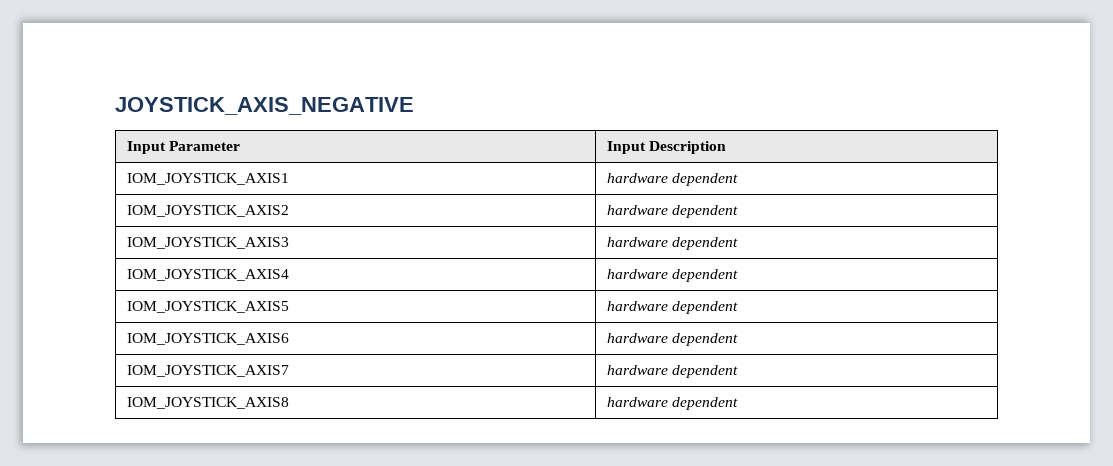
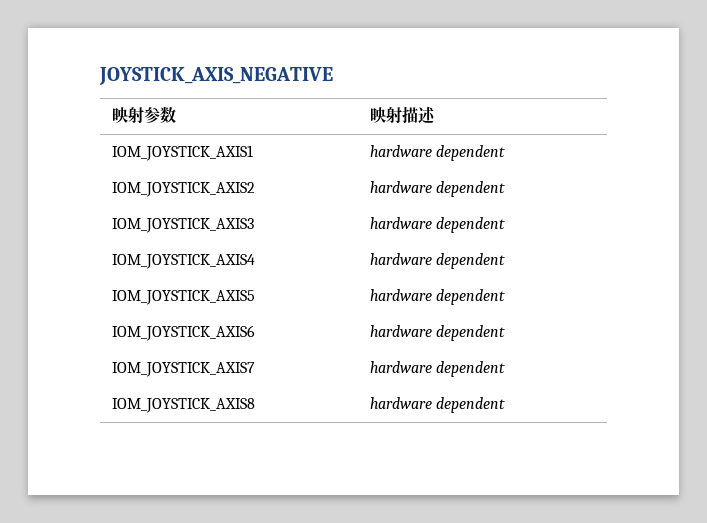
[127,141,241,154] [607,141,727,154] Input Parameter | Input Description -> [112,106,177,124] [370,106,436,124] 映射参数 | 映射描述

